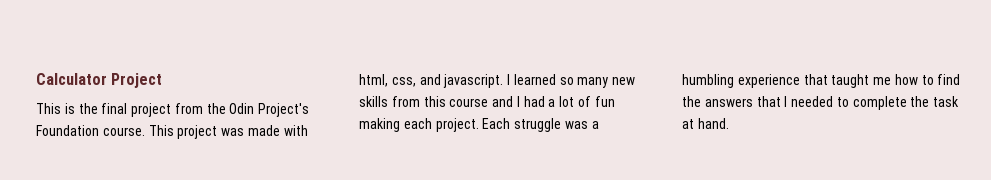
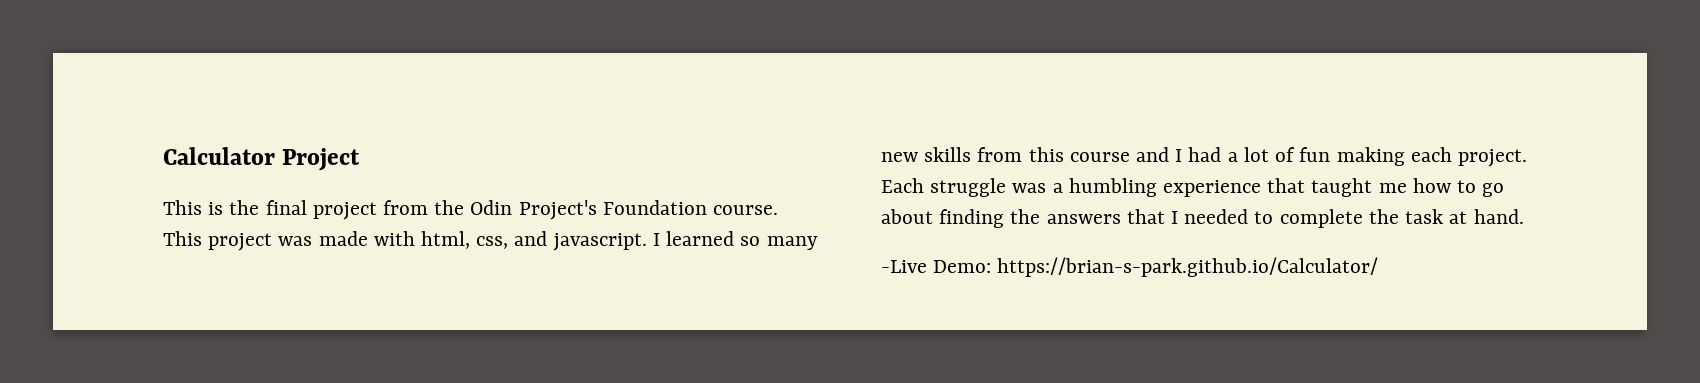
[937,74,961,85] find -> [1482,183,1505,197] [881,209,1005,228] go about finding
(729, 123) none -> [881,257,1379,277] // -Live Demo: https://brian-s-park.github.io/Calculator/

